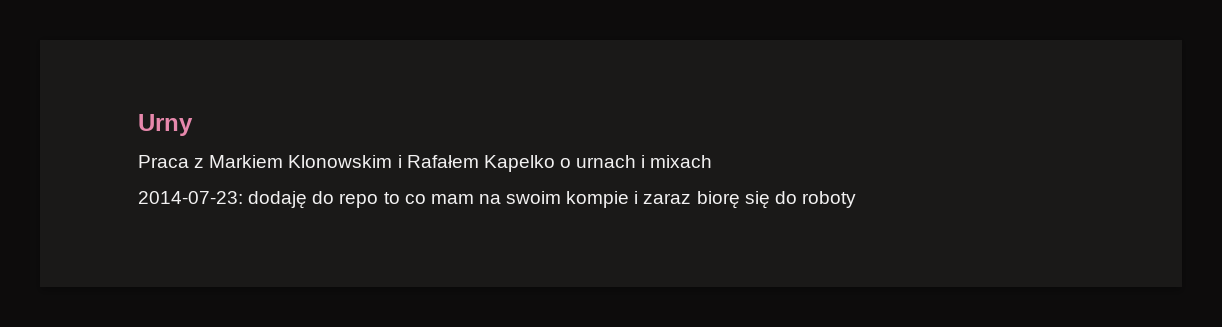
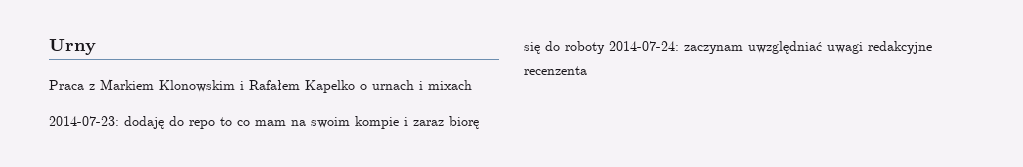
(856, 199) none -> [609,41,932,54] [524,66,587,75] 2014-07-24: zaczynam uwzględniać uwagi redakcyjne recenzenta

